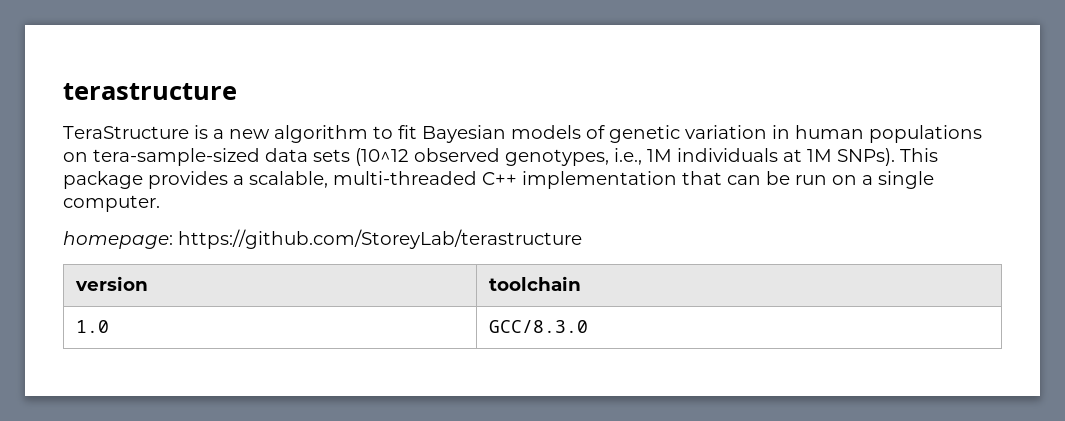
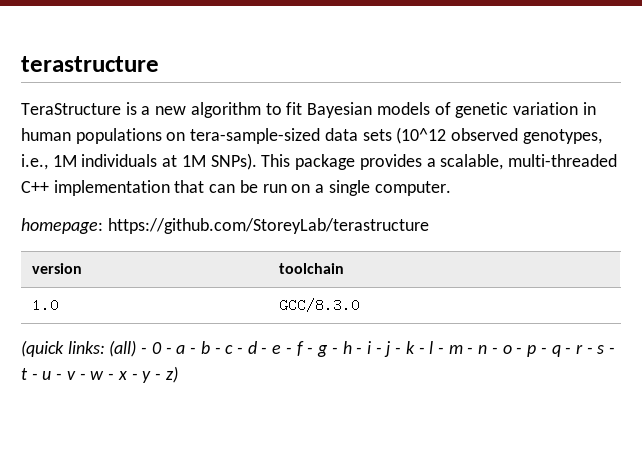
(589, 326) none -> [21,340,616,357] [21,366,178,383] // (quick links: (all) - 0 - a - b - c - d - e - f - g - h - i - j - k - l - m - n - o - p - q - r - s - t - u - v - w - x - y - z)

